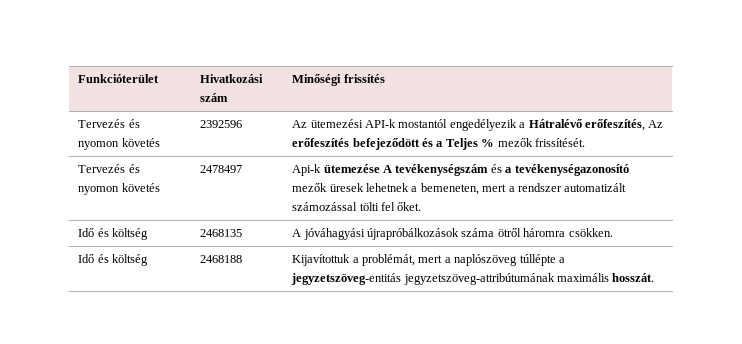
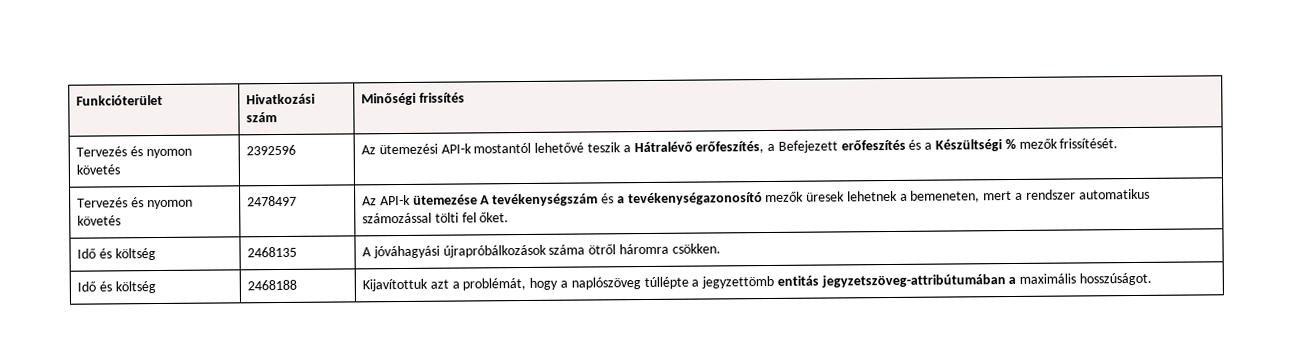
[449,119,517,131] engedélyezik -> [534,142,621,153] lehetővé teszik
[648,120,664,128] [292,137,478,150] Az erőfeszítés befejeződött és a Teljes -> [767,139,1003,153] a Befejezett erőfeszítés és a Készültségi
[292,164,322,176] Api-k -> [362,194,411,206] Az API-k
[564,183,627,192] automatizált -> [1078,188,1150,200] automatikus
(351, 260) none -> [429,279,449,289] azt
[418,255,443,263] mert -> [529,277,559,290] hogy
[291,273,655,285] jegyzetszöveg-entitás jegyzetszöveg-attribútumának maximális hosszát. -> [701,272,1153,289] jegyzettömb entitás jegyzetszöveg-attribútumában a maximális hosszúságot.

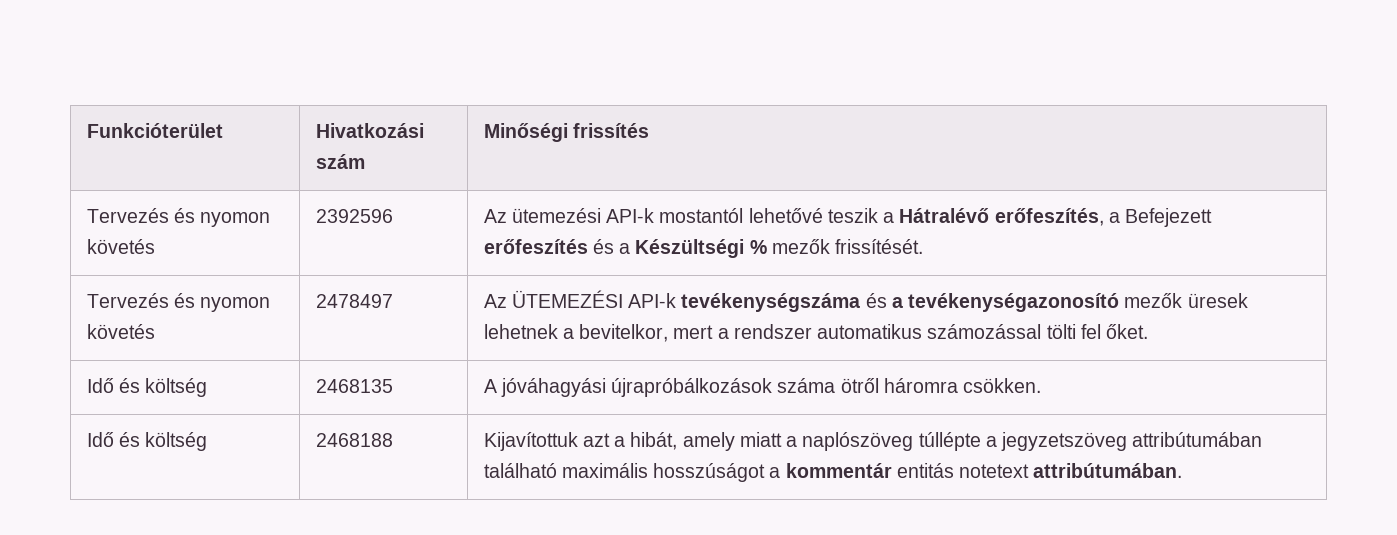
[379,193,599,207] API-k ütemezése A tevékenységszám -> [511,290,861,312] ÜTEMEZÉSI API-k tevékenységszáma
[910,190,981,203] bemeneten, -> [579,324,669,342] bevitelkor,
[462,277,559,291] problémát, hogy -> [630,432,782,451] hibát, amely miatt
[701,272,1153,289] jegyzettömb entitás jegyzetszöveg-attribútumában a maximális hosszúságot. -> [1001,432,1263,451] [483,463,1183,482] jegyzetszöveg attribútumában található maximális hosszúságot a kommentár entitás notetext attribútumában.

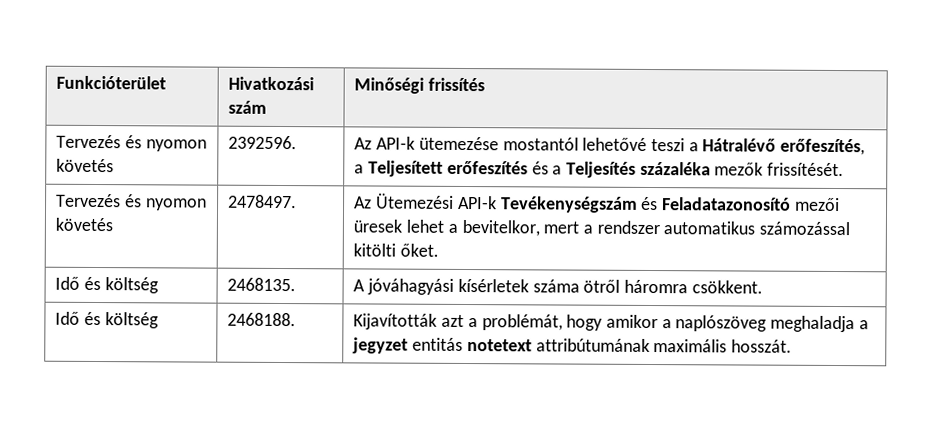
[315,209,393,223] [483,208,655,223] 2392596 | Az ütemezési API-k -> [228,135,298,150] [354,136,499,151] 2392596. | Az API-k ütemezése
[827,208,878,223] teszik -> [650,137,685,152] teszi
[1125,208,1213,227] Befejezett -> [368,160,444,177] Teljesített
[635,239,767,258] Készültségi % -> [565,161,711,178] Teljesítés százaléka
[315,294,393,308] [483,290,1248,312] [483,324,558,339] 2478497 | Az ÜTEMEZÉSI API-k tevékenységszáma és a tevékenységazonosító mezők üresek lehetnek -> [228,194,298,209] [354,193,840,213] [353,219,445,233] 2478497. | Az Ütemezési API-k Tevékenységszám és Feladatazonosító mezői üresek lehet
[1046,324,1101,339] tölti fel -> [353,243,397,257] kitölti
[315,379,393,393] 2468135 -> [227,277,297,292] 2468135.
[611,378,773,397] újrapróbálkozások -> [457,278,529,293] kísérletek
[963,378,1042,393] [86,432,208,451] [315,433,393,447] [483,432,1263,451] [483,463,1183,482] csökken. // Idő és költség | 2468188 | Kijavítottuk azt a hibát, amely miatt a naplószöveg túllépte a jegyzetszöveg attribútumában található maximális hosszúságot a kommentár entitás notetext attribútumában. -> [691,280,763,294] [55,311,159,329] [227,312,297,327] [353,313,869,333] [352,337,792,354] csökkent. // Idő és költség | 2468188. | Kijavították azt a problémát, hogy amikor a naplószöveg meghaladja a jegyzet entitás notetext attribútumának maximális hosszát.

